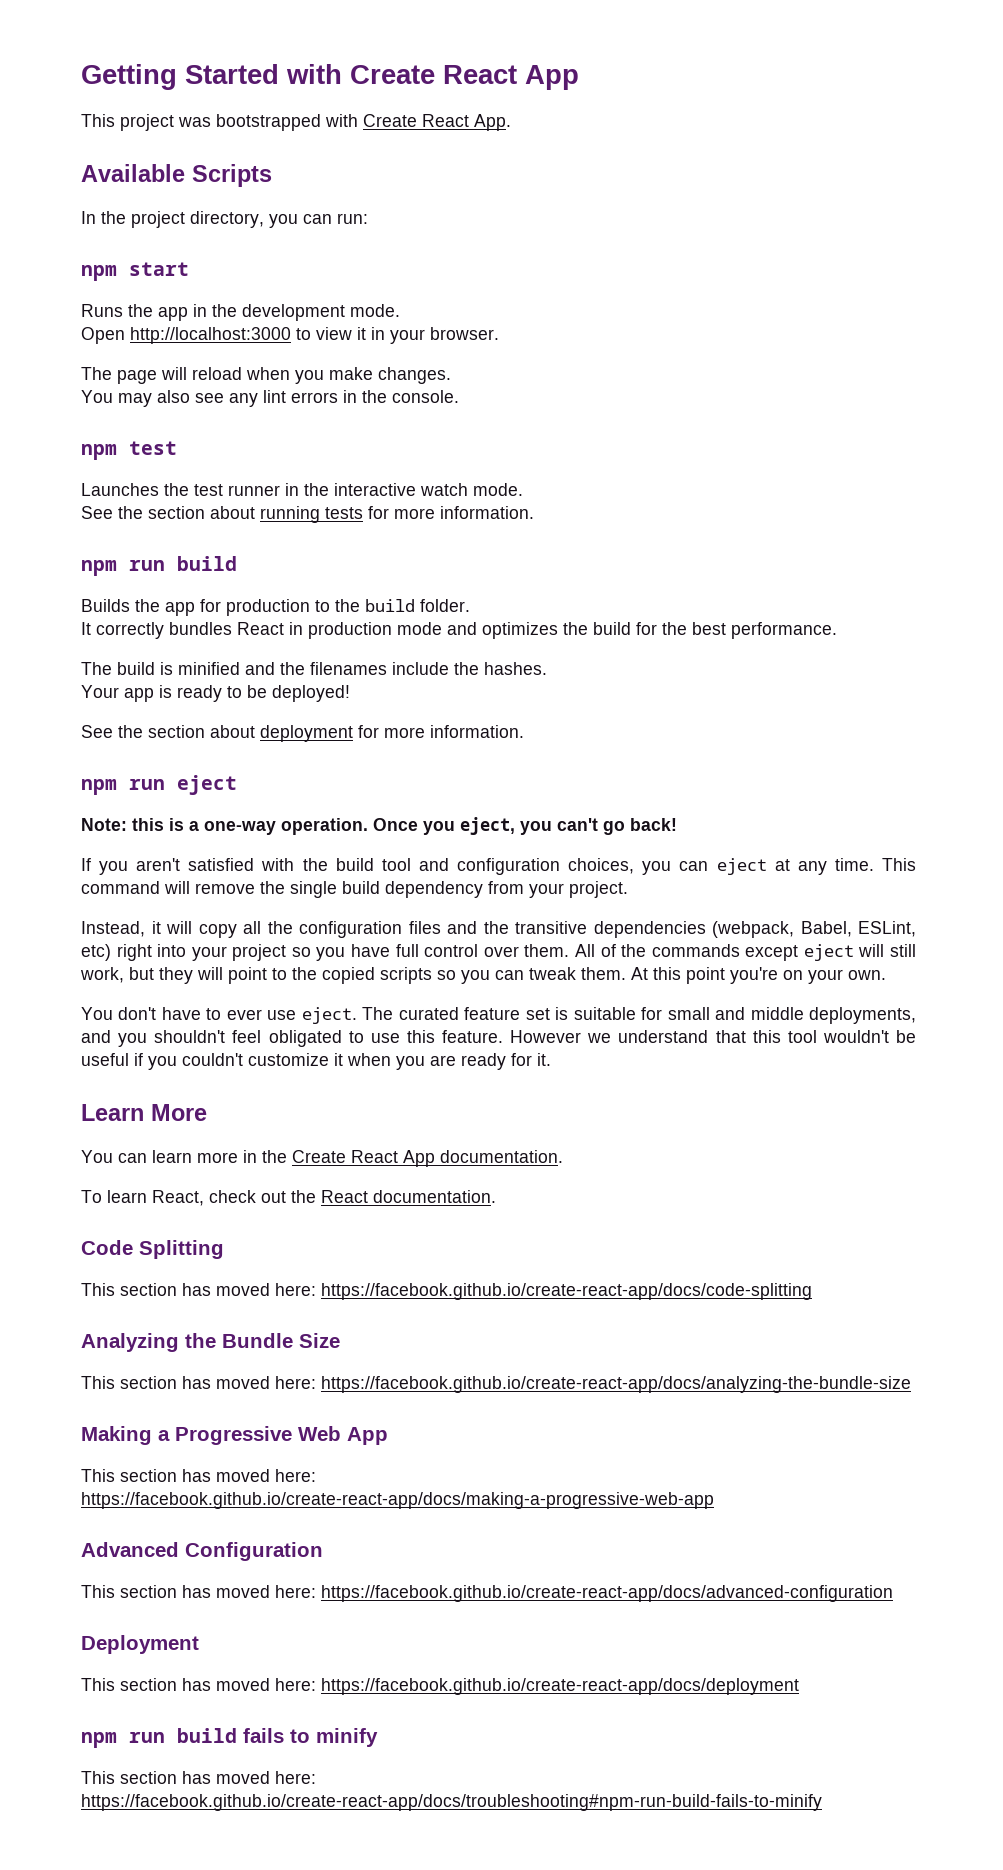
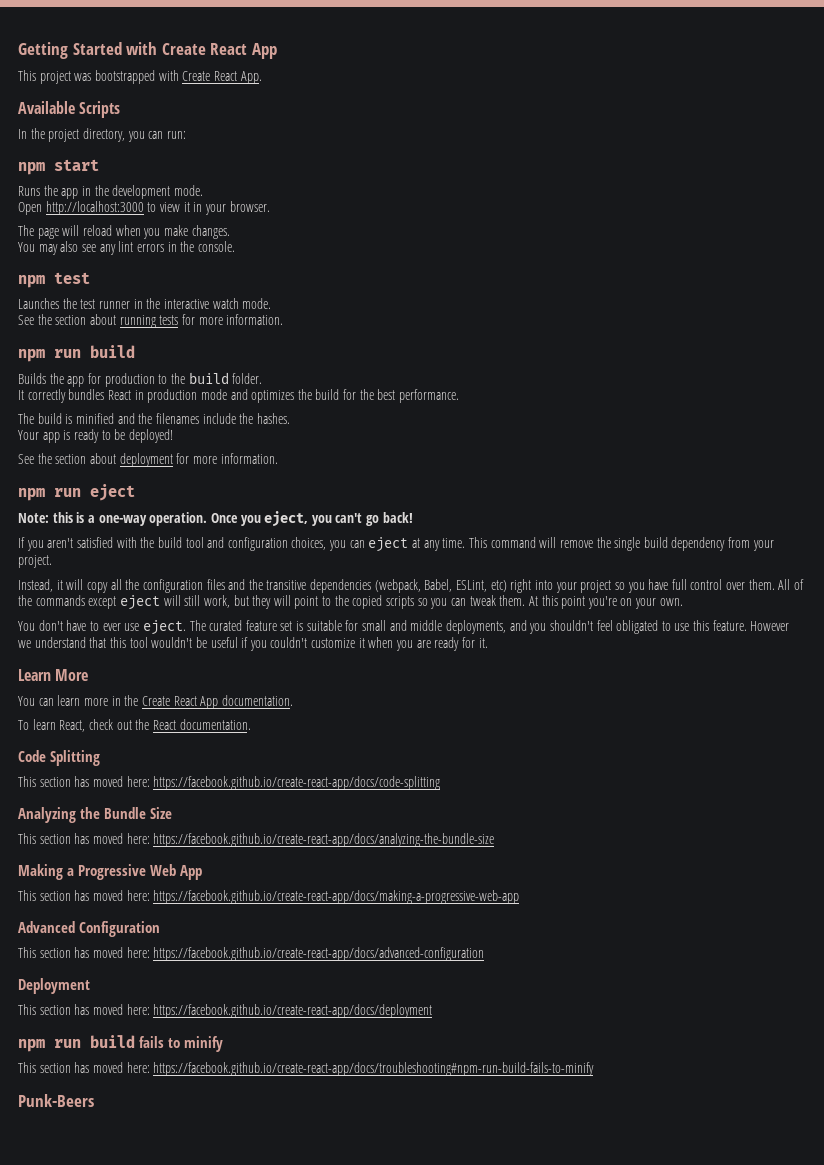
(822, 1802) none -> [18,1094,94,1107] // Punk-Beers

